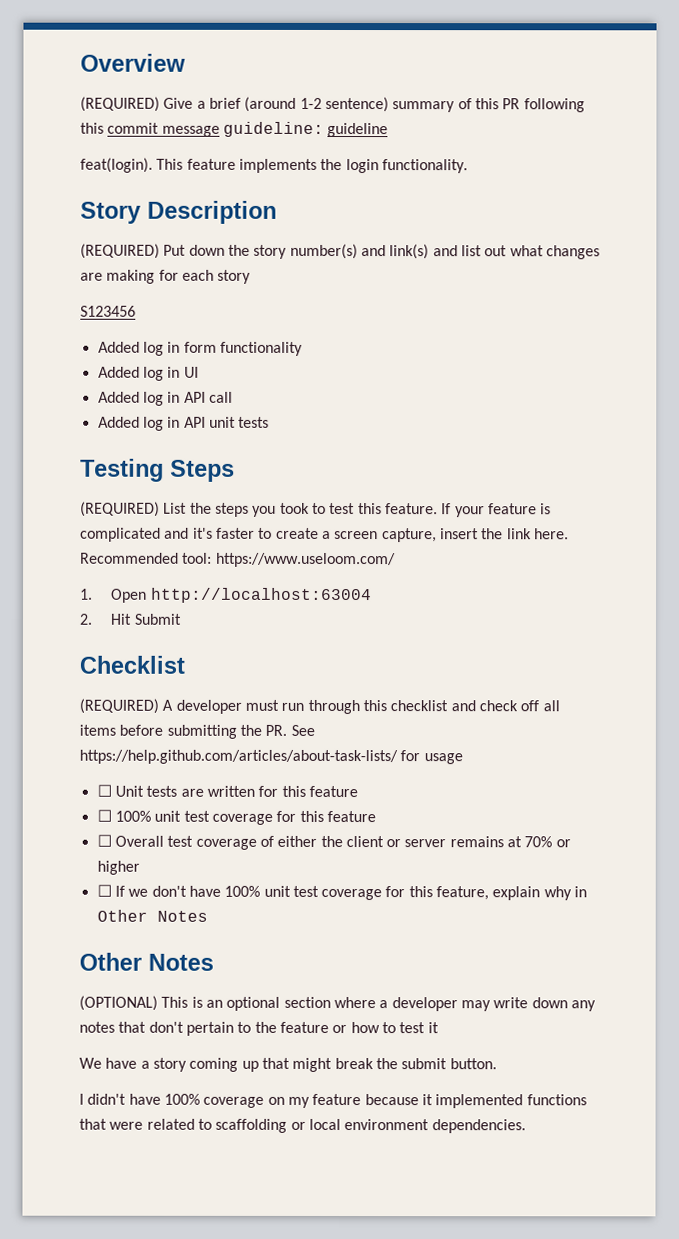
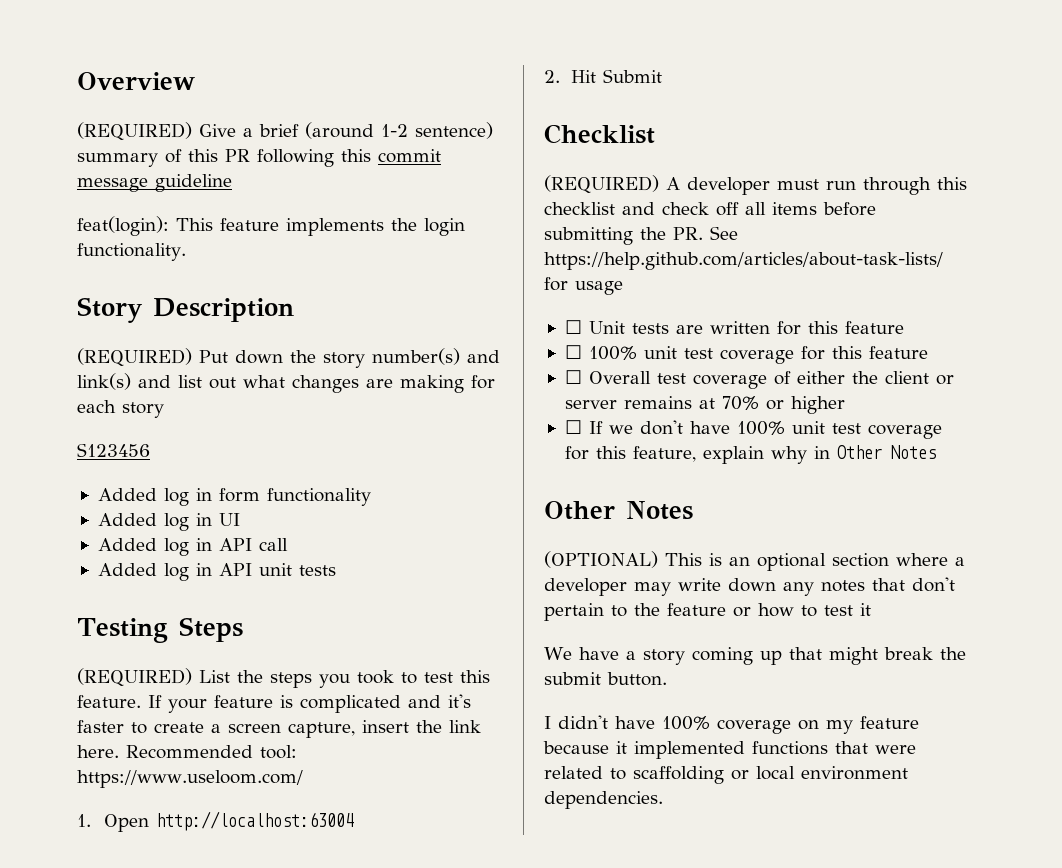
[222,121,324,137] guideline: -> (148, 185) none
[80,157,153,173] feat(login). -> [77,216,169,236] feat(login):

